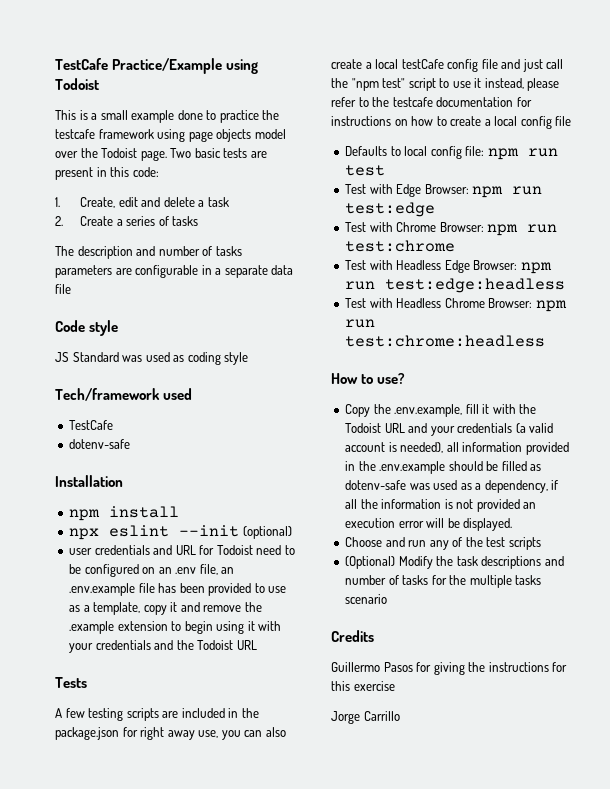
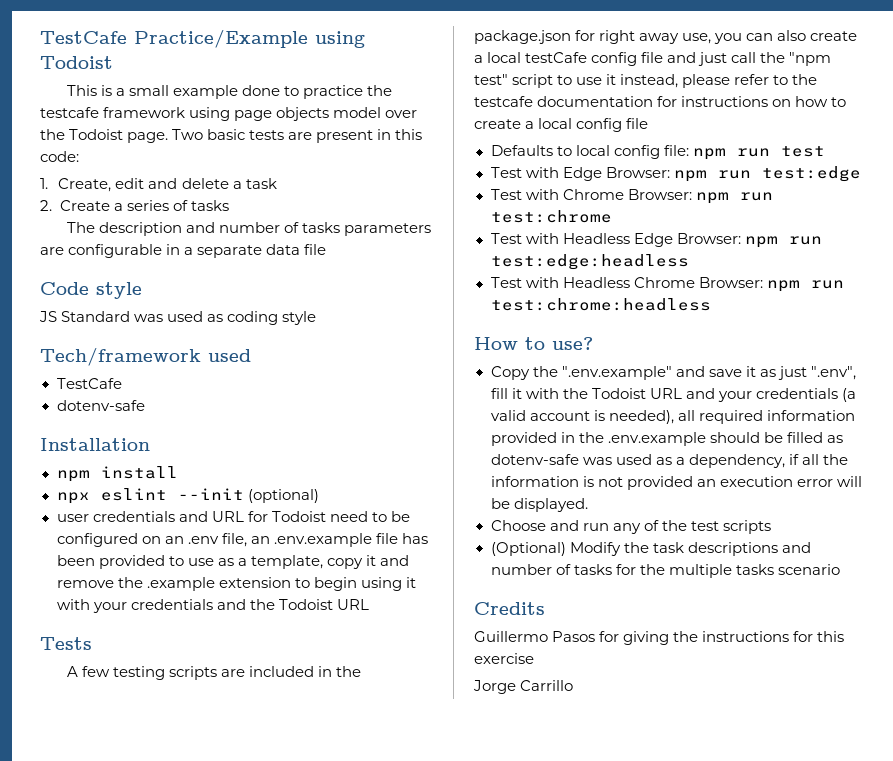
[394,404,463,417] .env.example, -> [561,366,856,380] ".env.example" and save it as just ".env",
(459, 447) none -> [698,410,763,424] required

